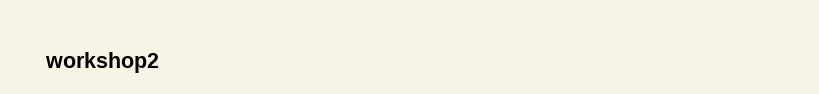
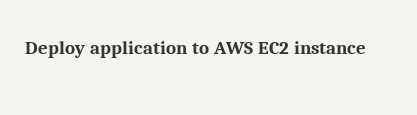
[45,52,159,73] workshop2 -> [25,41,366,58] Deploy application to AWS EC2 instance

